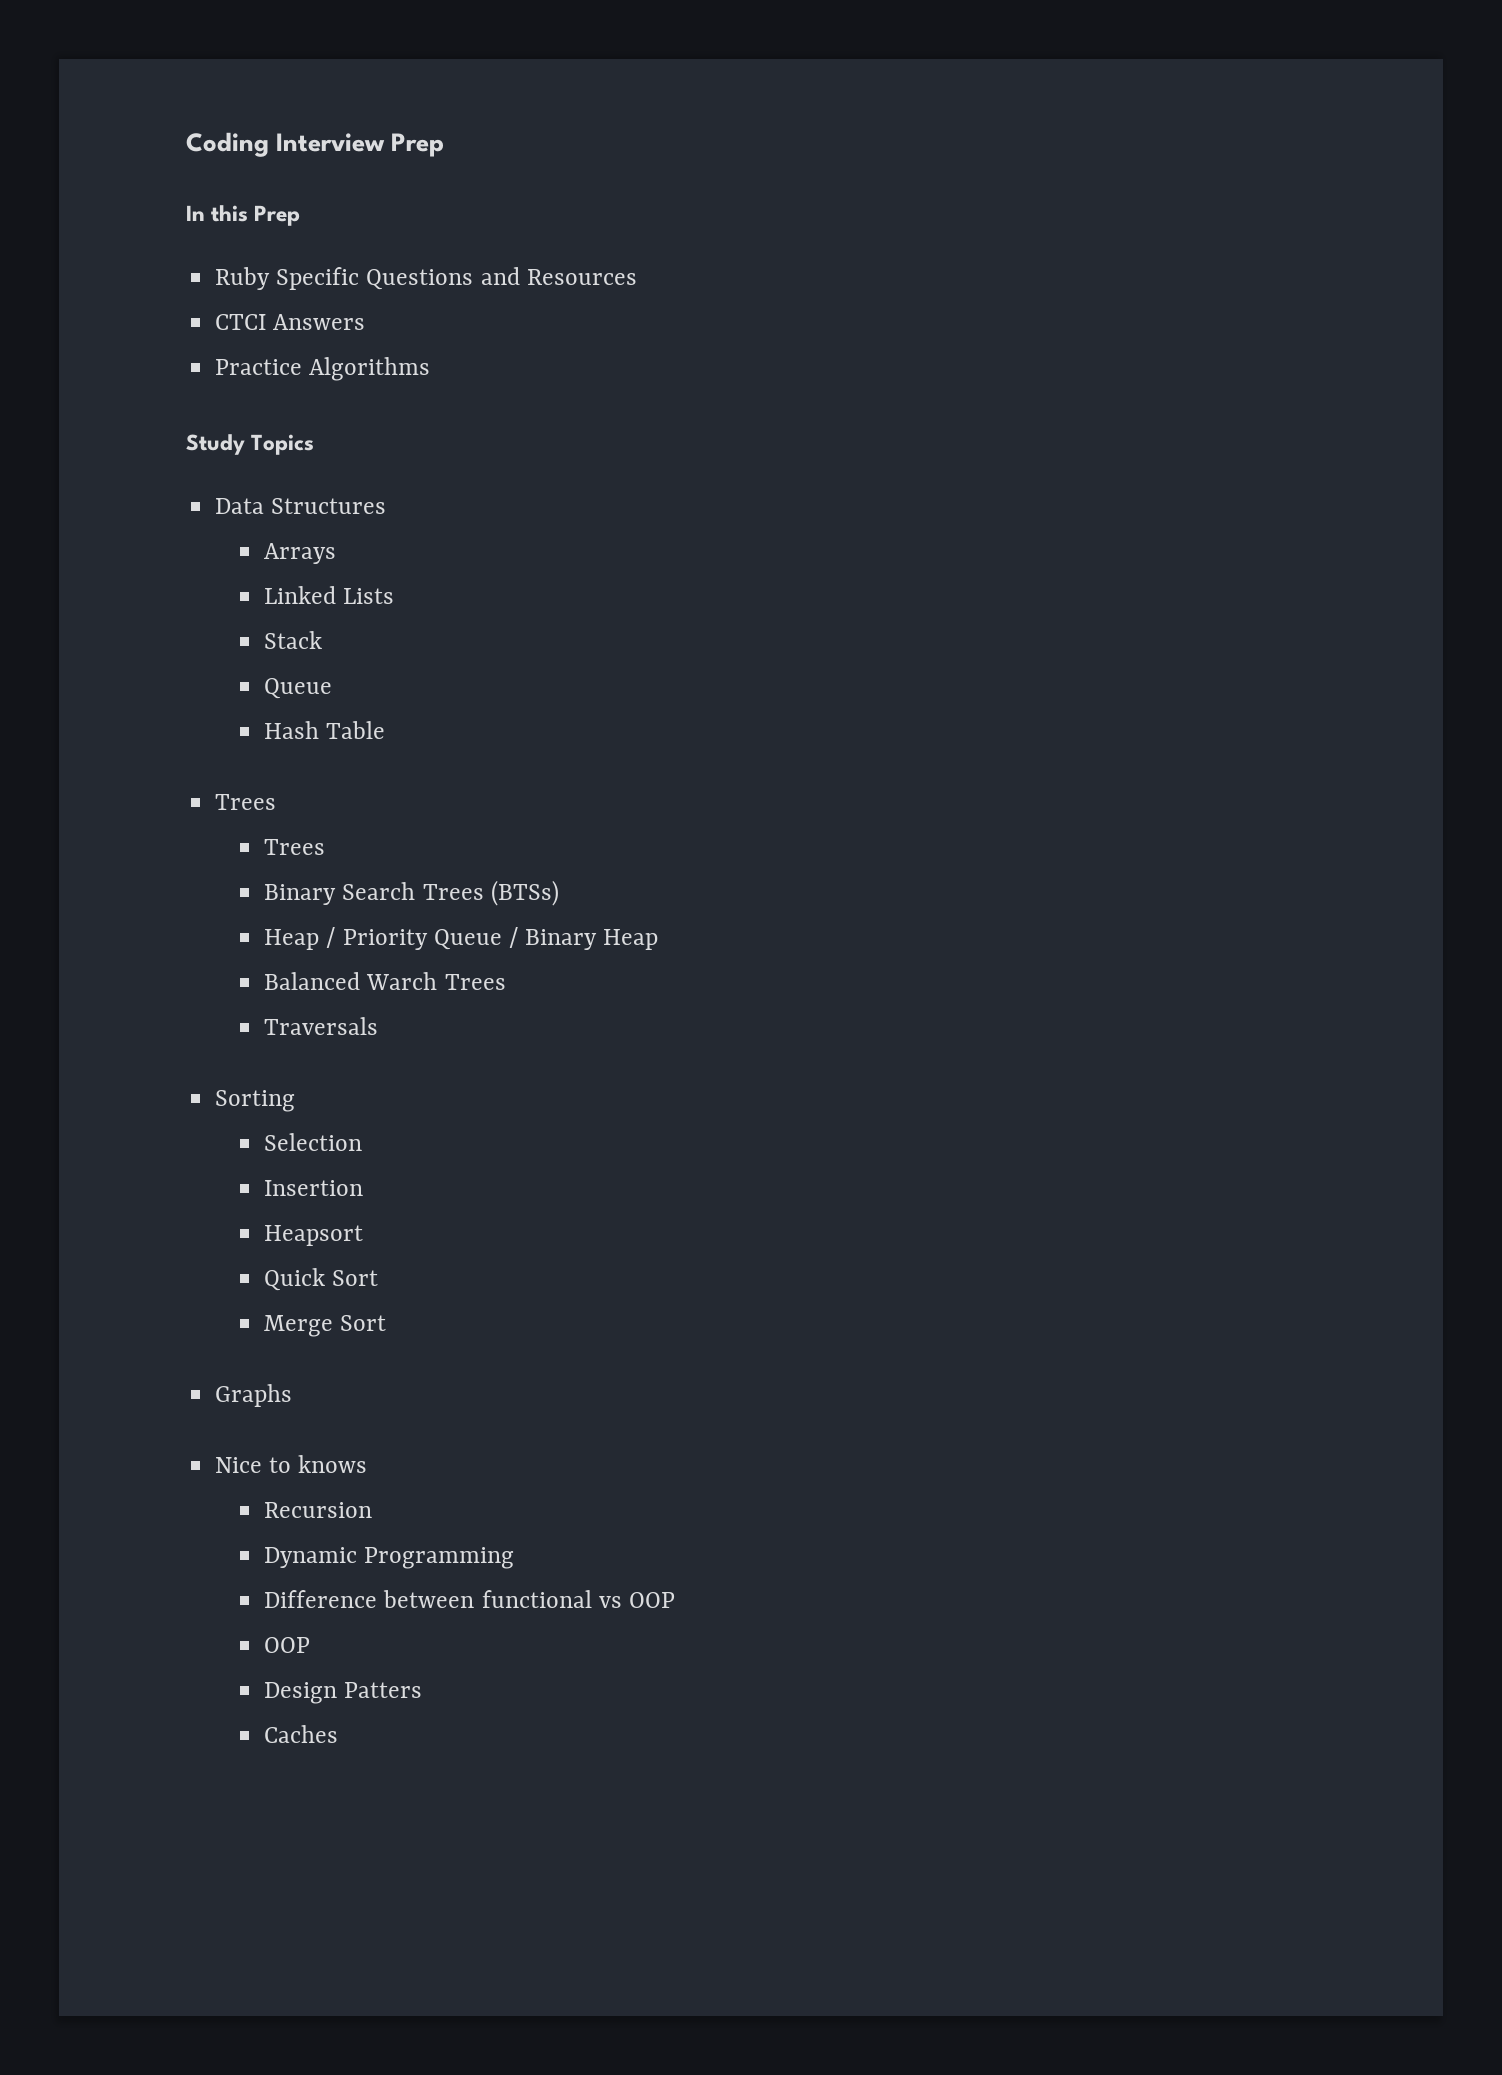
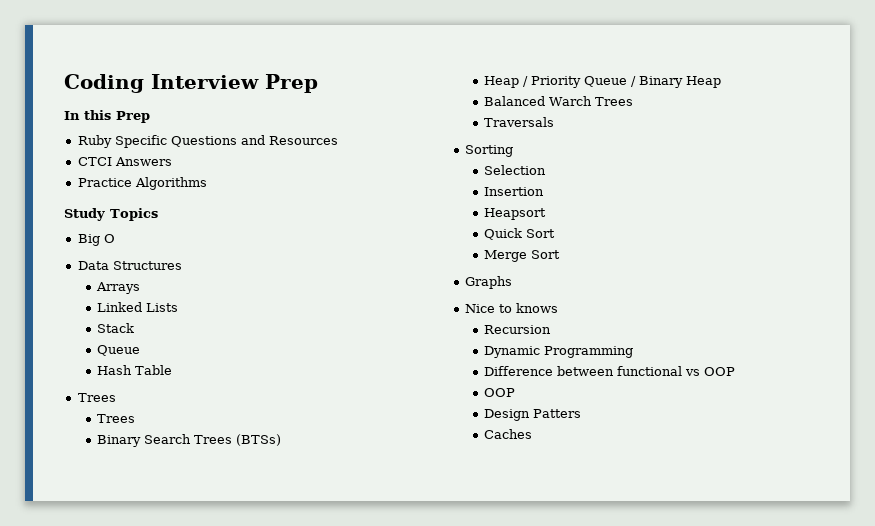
(315, 444) none -> [77,234,115,246] // Big O

